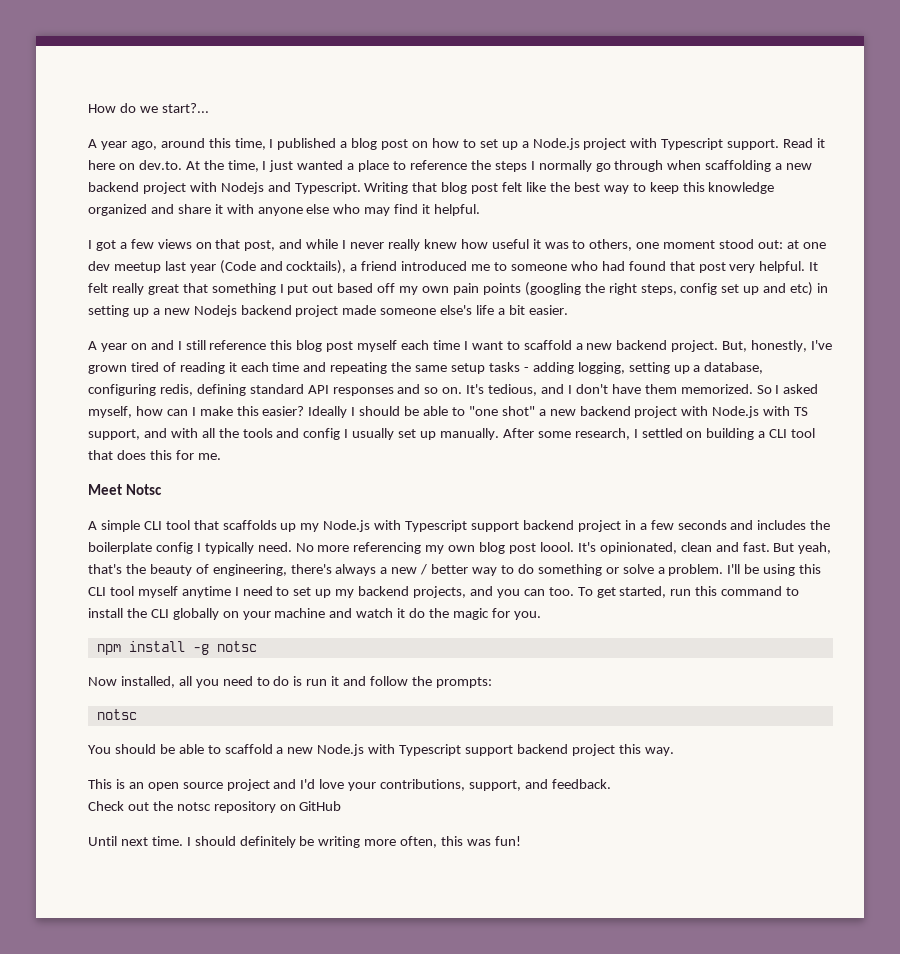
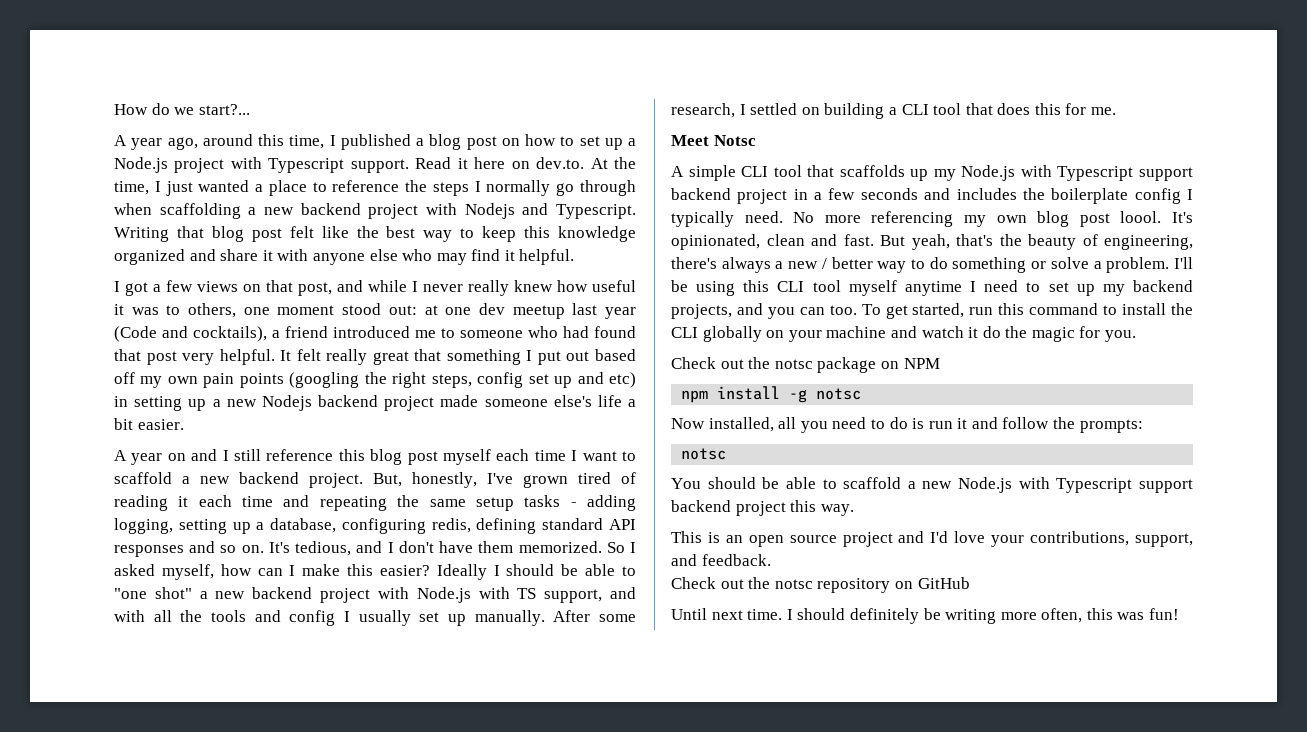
(541, 615) none -> [671,357,940,373] // Check out the notsc package on NPM

